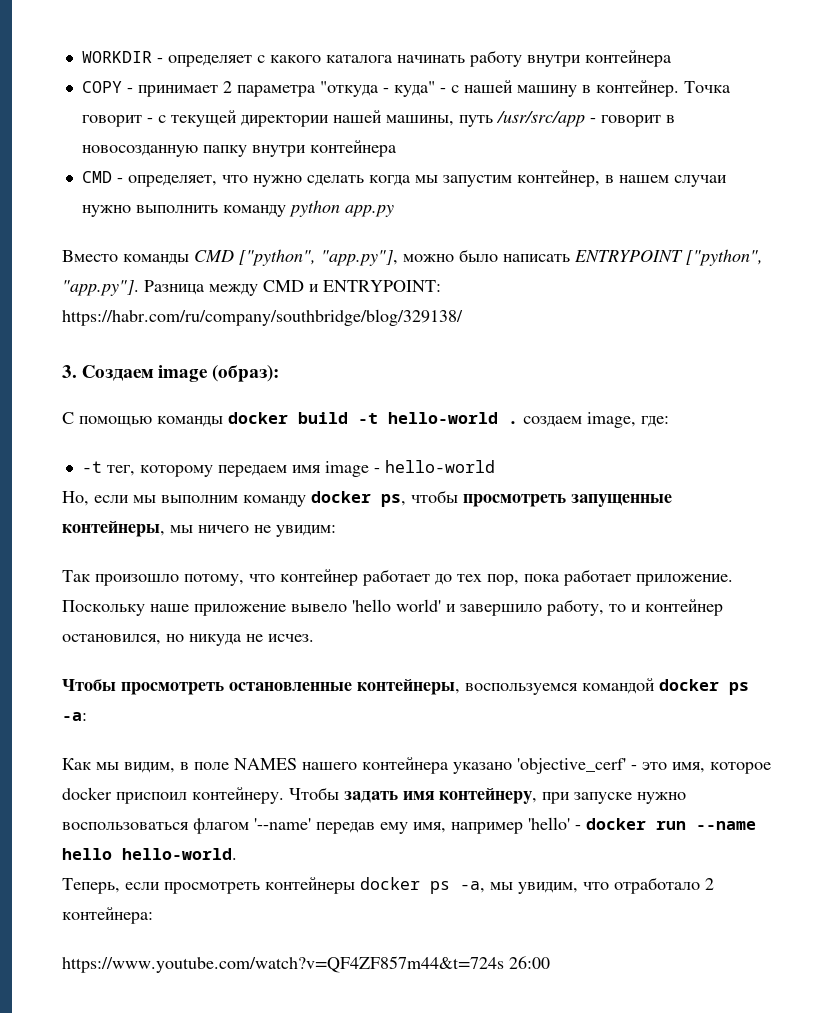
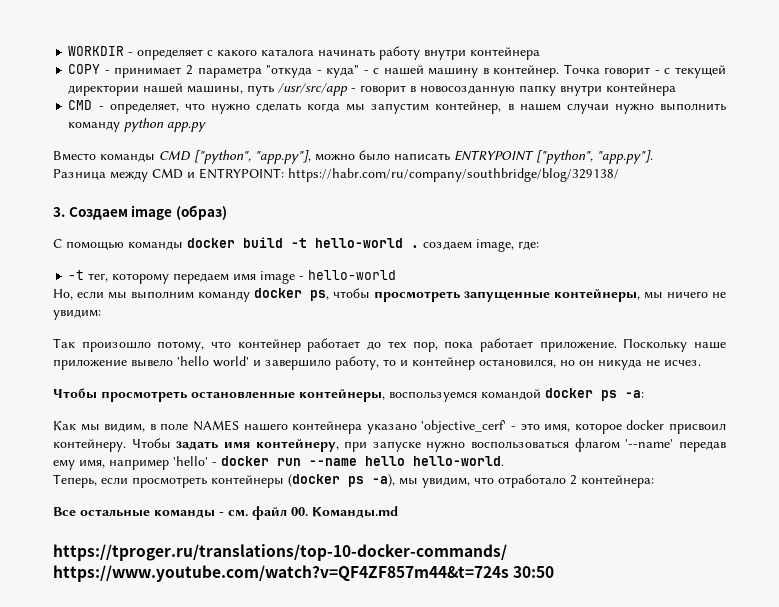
(139, 288) none -> (653, 157) //
[212,365,280,382] (образ): -> [175,205,227,220] (образ)
(184, 638) none -> [579,360,594,366] он
[116,792,187,804] приспоил -> [669,423,727,434] присвоил
[360,877,485,894] docker ps -a, -> [288,474,395,487] (docker ps -a),
[62,956,550,973] https://www.youtube.com/watch?v=QF4ZF857m44&t=724s 26:00 -> [53,506,398,520] [53,544,507,561] [53,565,555,582] Все остальные команды - см. файл 00. Команды.md // https://tproger.ru/translations/top-10-docker-commands/ https://www.youtube.com/watch?v=QF4ZF857m44&t=724s 30:50

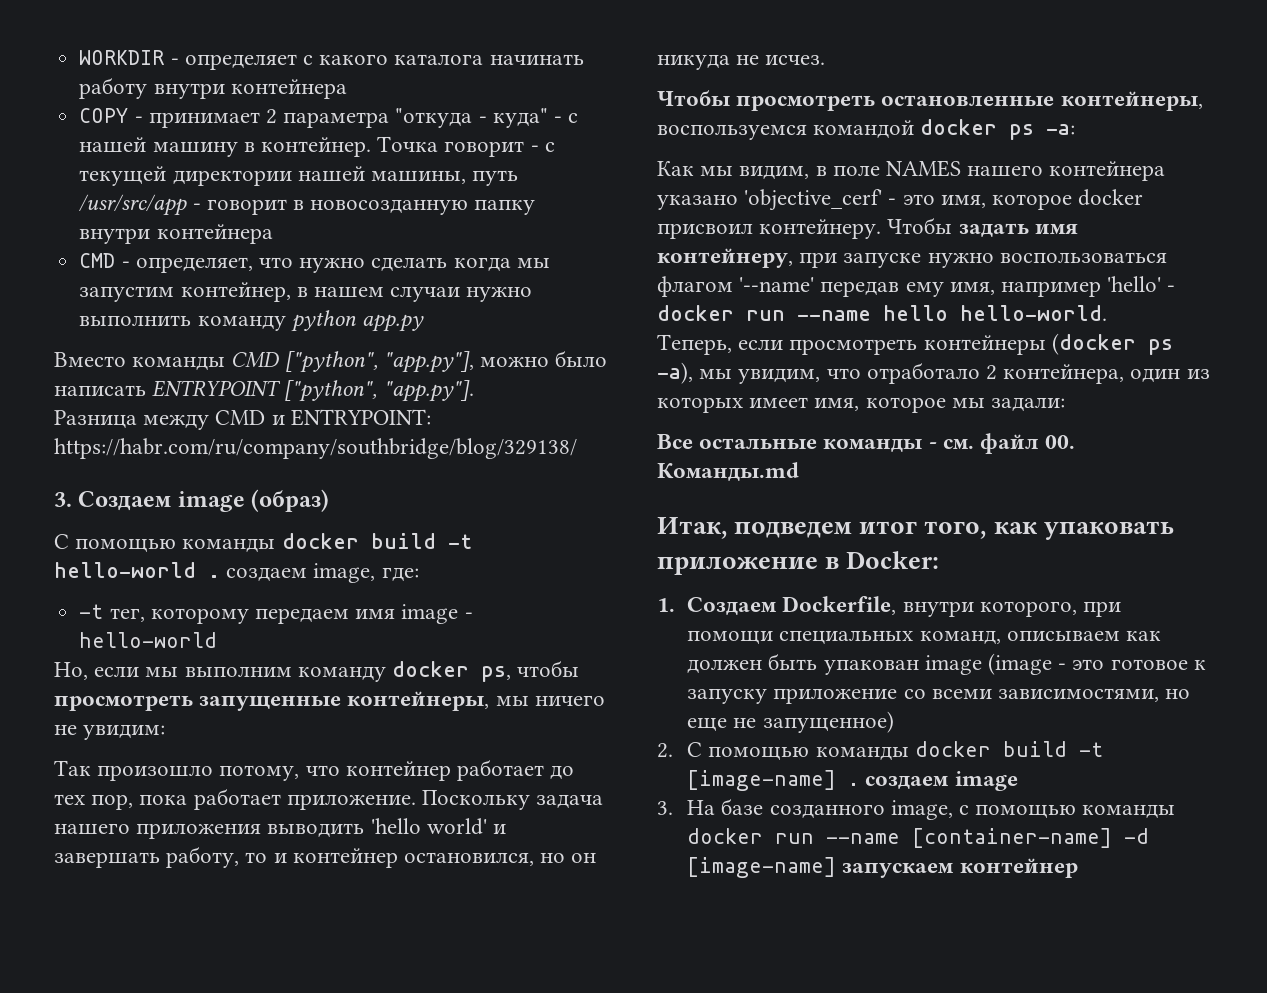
[694,342,726,349] [53,359,173,370] наше приложение вывело -> [536,794,604,809] [54,823,365,839] задача нашего приложения выводить
[265,359,331,370] завершило -> [54,852,160,868] завершать
[581,475,654,488] контейнера: -> [1003,364,1210,384] [657,397,1066,413] контейнера, один из которых имеет имя, которое мы задали:
[53,544,507,561] [53,565,555,582] https://tproger.ru/translations/top-10-docker-commands/ https://www.youtube.com/watch?v=QF4ZF857m44&t=724s 30:50 -> [657,517,1174,540] [657,551,940,575] [657,596,1122,617] [687,630,1162,645] [687,653,1206,675] [687,688,1191,704] [687,711,894,733] [657,741,1103,761] [687,770,1018,791] [657,798,1176,820] [687,828,1150,848] [687,857,1078,878] Итак, подведем итог того, как упаковать приложение в Docker: // 1. Создаем Dockerfile, внутри которого, при помощи специальных команд, описываем как должен быть упакован image (image - это готовое к запуску приложение со всеми зависимостями, но еще не запущенное) // 2. С помощью команды docker build -t [image-name] . создаем image // 3. На базе созданного image, с помощью команды docker run --name [container-name] -d [image-name] запускаем контейнер

